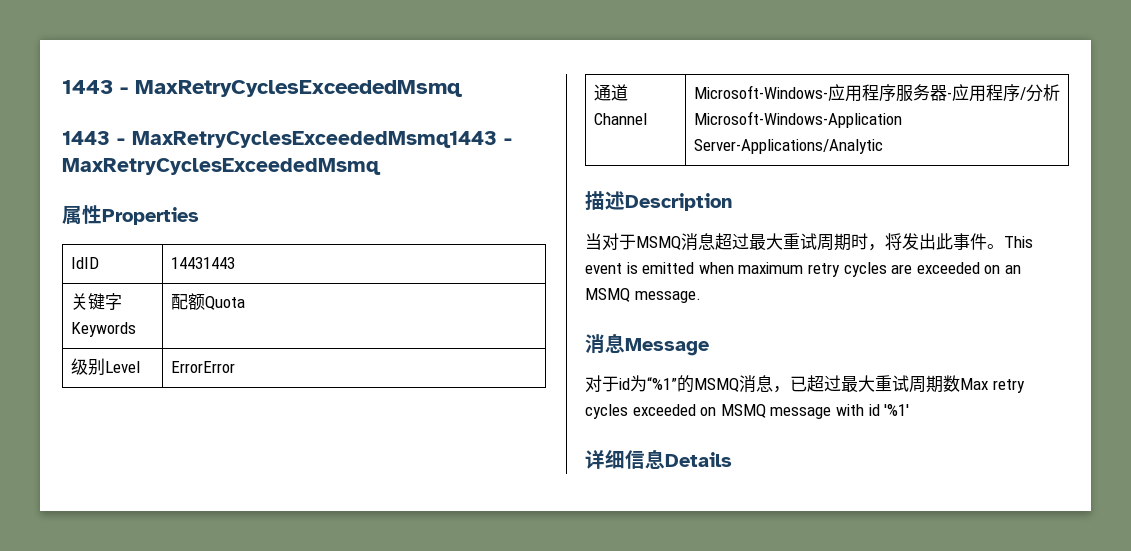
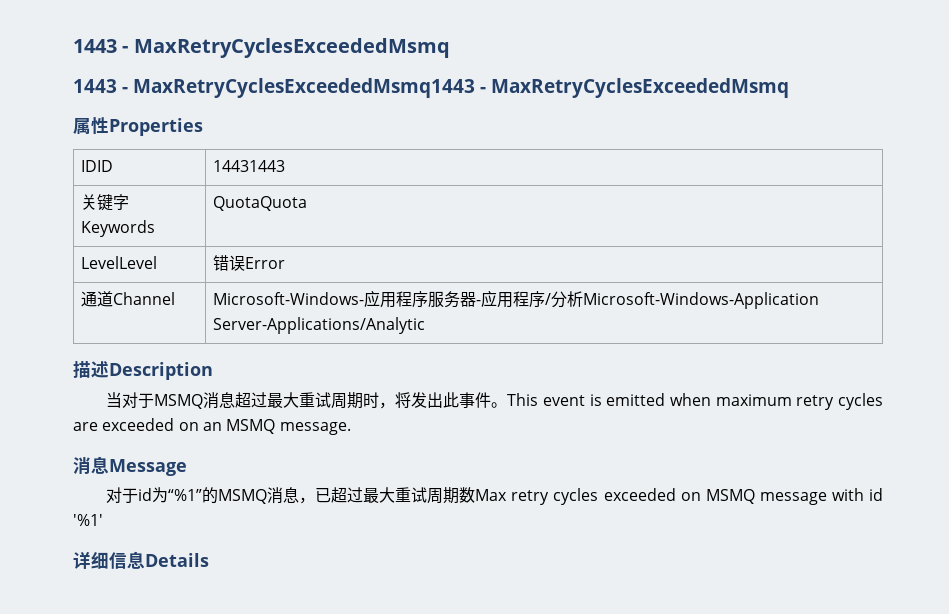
[70,257,99,269] IdID -> [80,160,113,172] IDID
[170,293,245,310] [70,358,140,376] [170,361,235,373] 配额Quota // 级别Level | ErrorError -> [212,196,307,211] [80,256,157,269] [212,255,285,271] QuotaQuota // LevelLevel | 错误Error

